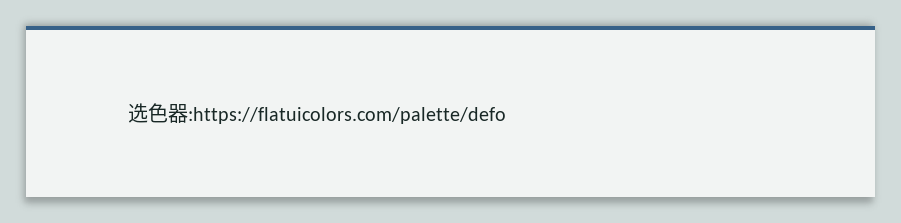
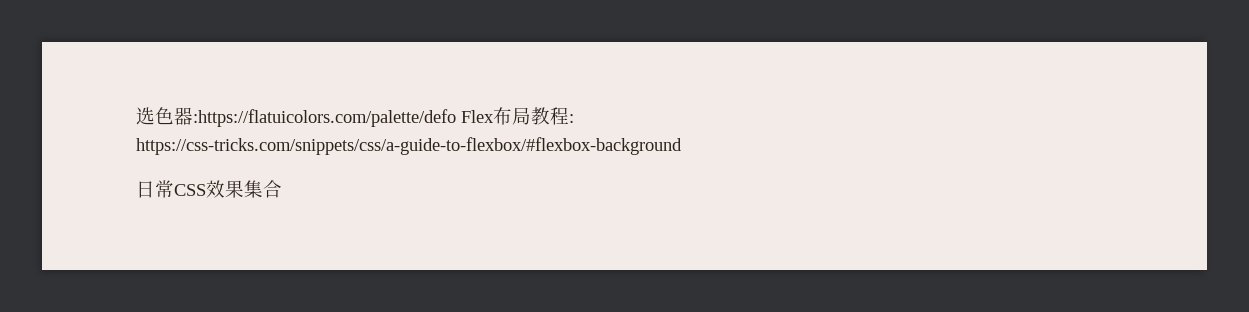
(506, 115) none -> [461,107,574,125] [136,137,682,155] [136,180,282,198] Flex布局教程: https://css-tricks.com/snippets/css/a-guide-to-flexbox/#flexbox-background // 日常CSS效果集合

